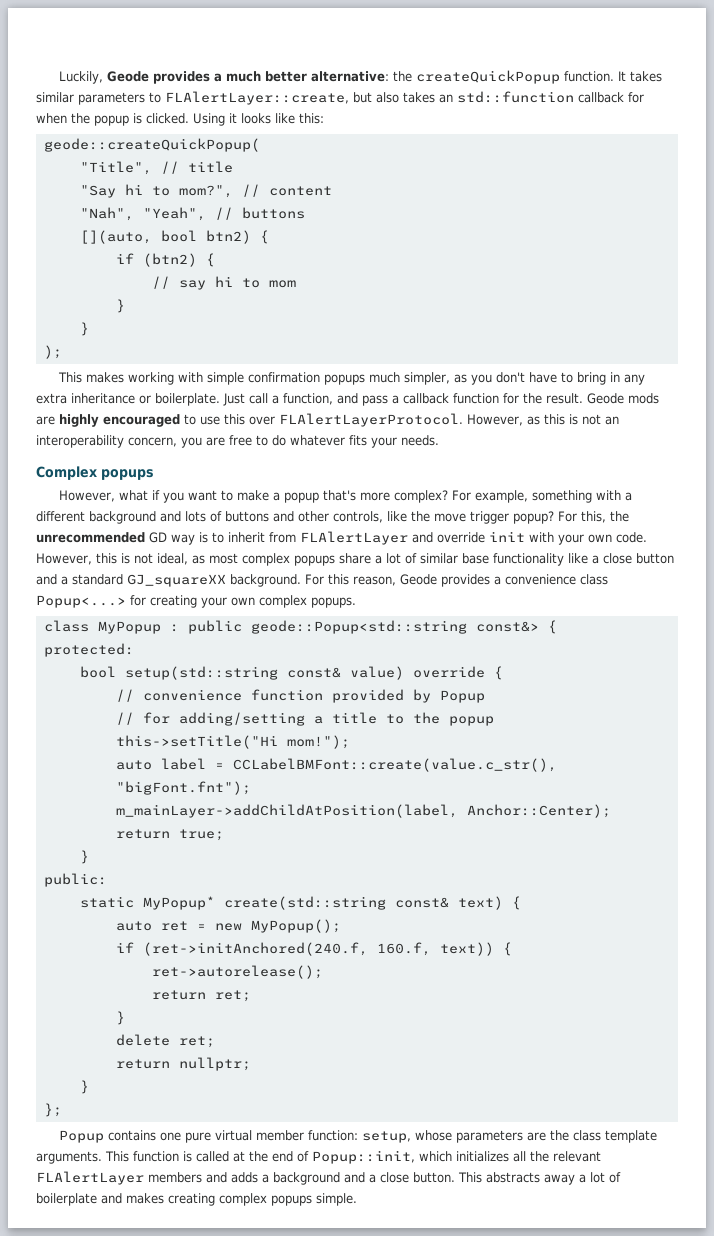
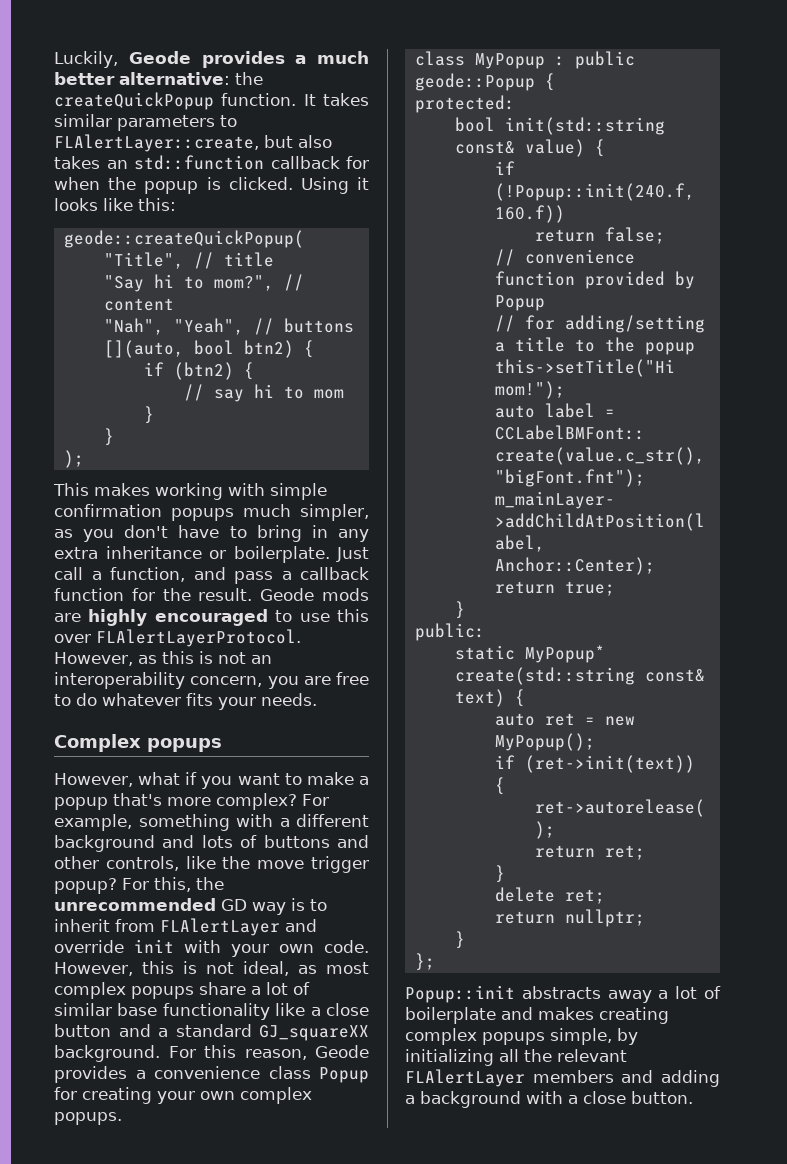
[36,595,126,608] Popup<...> -> [319,1067,369,1083] Popup
[250,620,539,634] geode::Popup<std::string const&> -> [414,73,535,91] geode::Popup
[124,666,278,680] setup(std::string -> [504,117,665,135] init(std::string
[412,666,503,680] override { -> [594,139,605,157] [494,161,515,175] [494,183,695,201] [494,205,565,223] [534,227,665,244] { // if (!Popup::init(240.f, 160.f)) // return false;
[142,942,494,956] (ret->initAnchored(240.f, 160.f, text)) -> [524,755,695,773] (ret->init(text))
[58,1130,657,1143] [36,1150,601,1164] [36,1171,482,1185] Popup contains one pure virtual member function: setup, whose parameters are the class template arguments. This function is called at the end of Popup::init, which initializes all the relevant FLAlertLayer members and adds a background and a close button. This -> [405,985,515,1003] Popup::init
[316,1193,357,1206] simple. -> [550,1028,638,1045] [405,1049,627,1066] [405,1069,720,1087] [405,1091,693,1108] simple, by initializing all the relevant FLAlertLayer members and adding a background with a close button.

